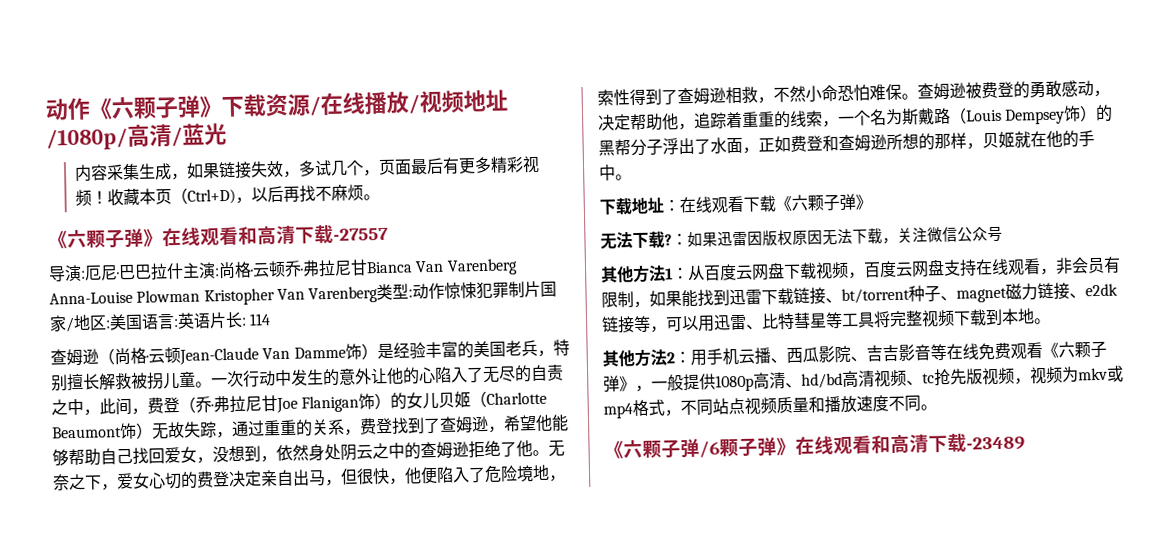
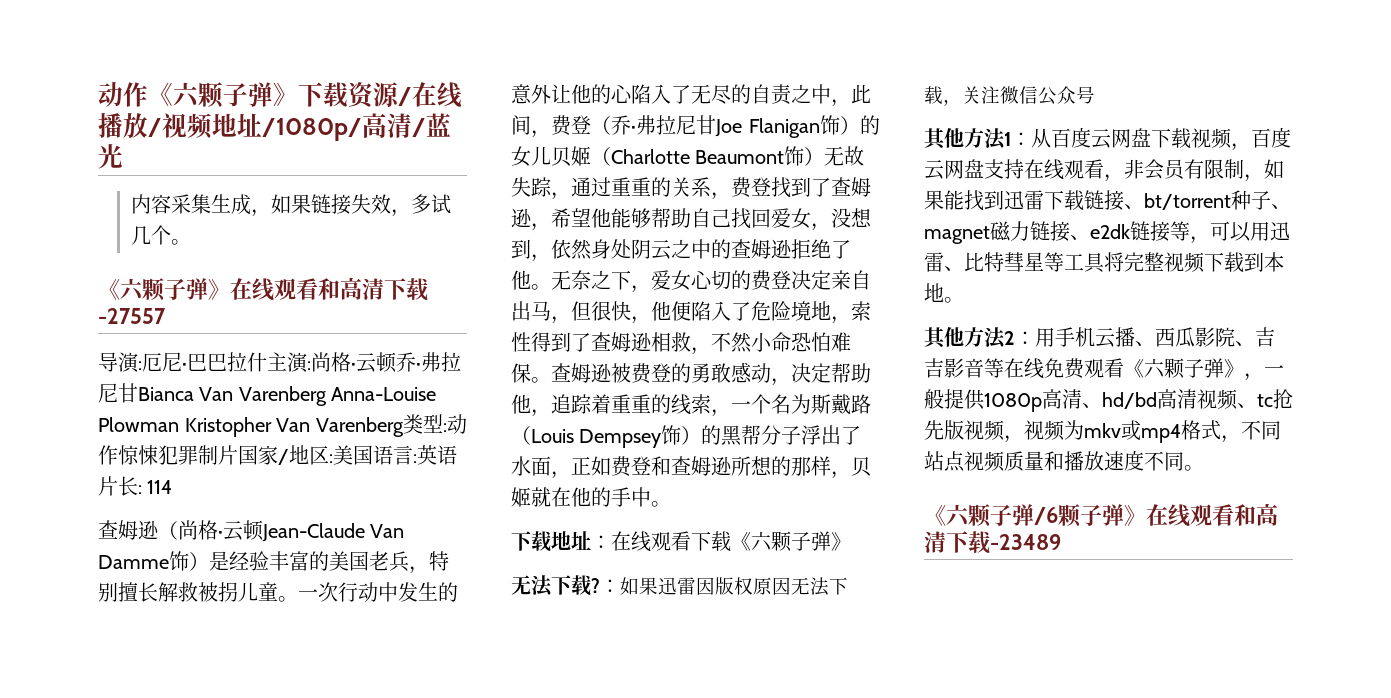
[362,155,540,177] [74,184,364,207] ，页面最后有更多精彩视频！收藏本页（Ctrl+D)，以后再找不麻烦 -> (171, 235) none

